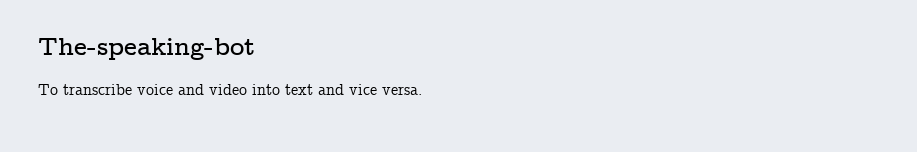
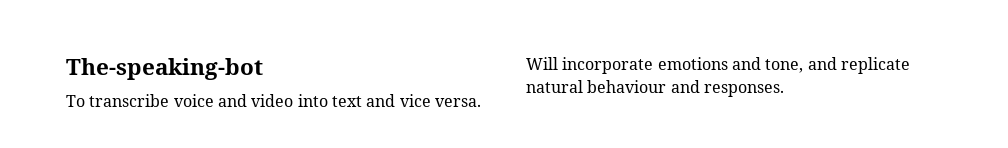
(422, 90) none -> [526,57,910,74] [526,80,784,97] Will incorporate emotions and tone, and replicate natural behaviour and responses.

